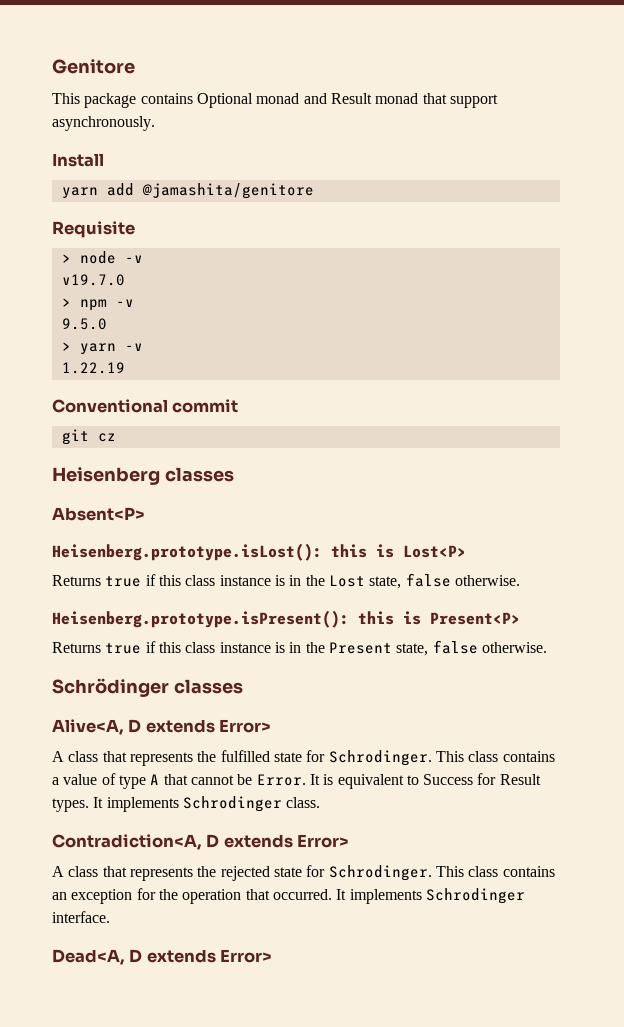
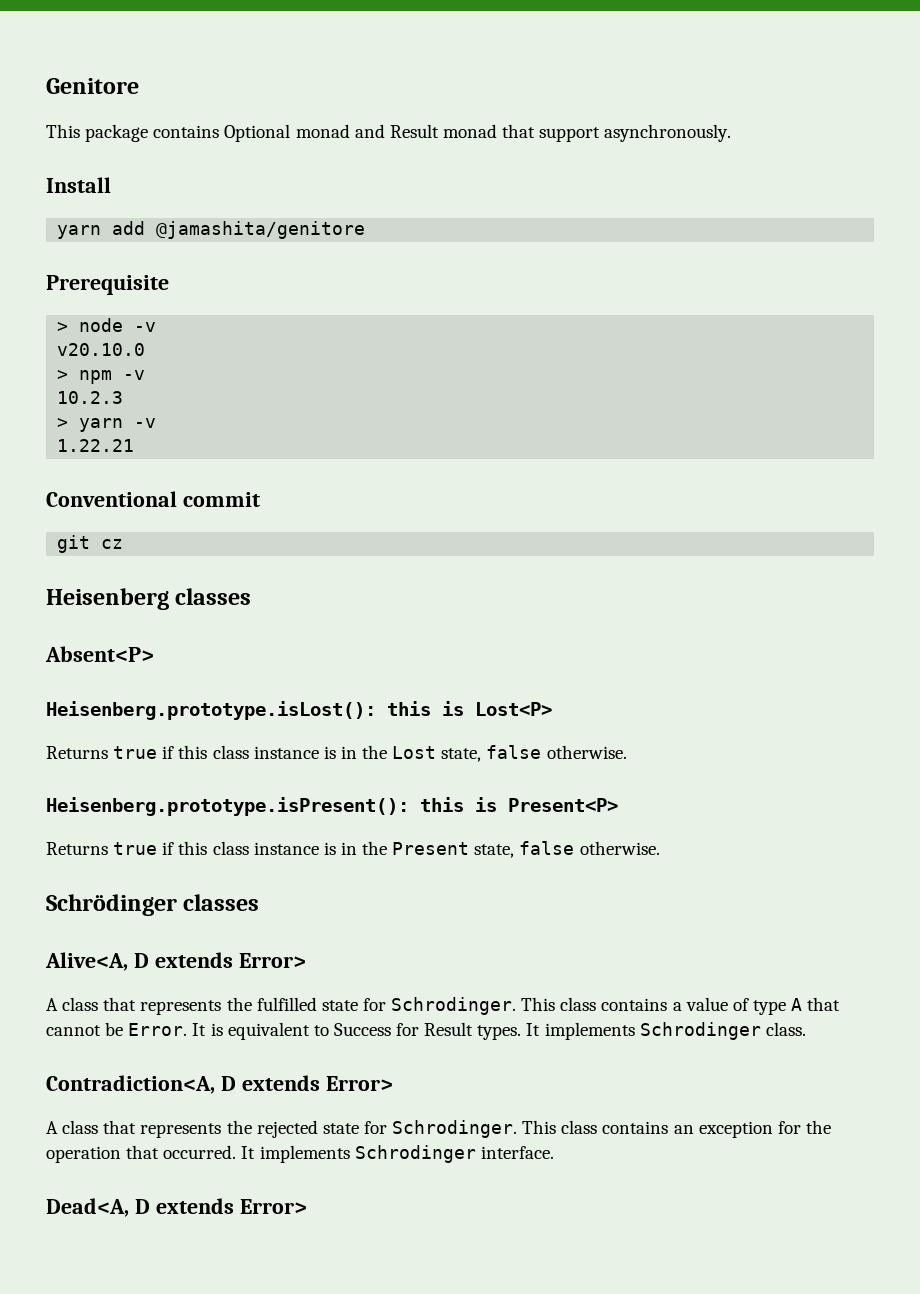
[52,221,135,238] Requisite -> [46,275,169,295] Prerequisite
[61,274,125,286] v19.7.0 -> [57,343,146,356] v20.10.0
[61,318,107,330] 9.5.0 -> [57,391,124,404] 10.2.3
[61,362,125,374] 1.22.19 -> [57,439,135,452] 1.22.21

